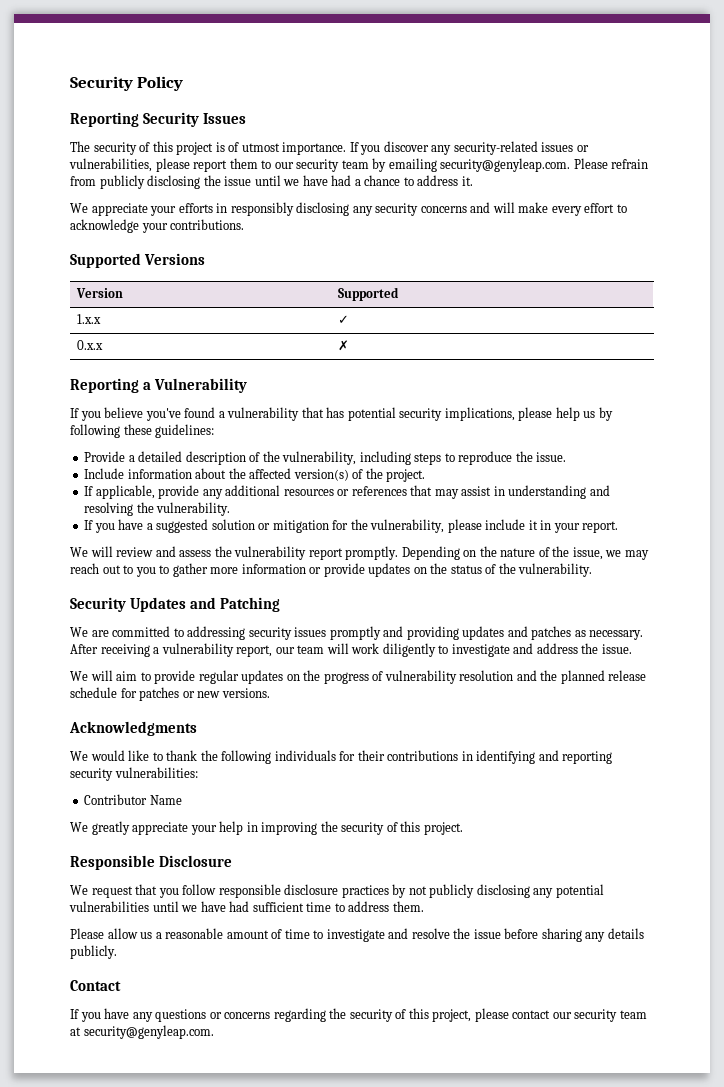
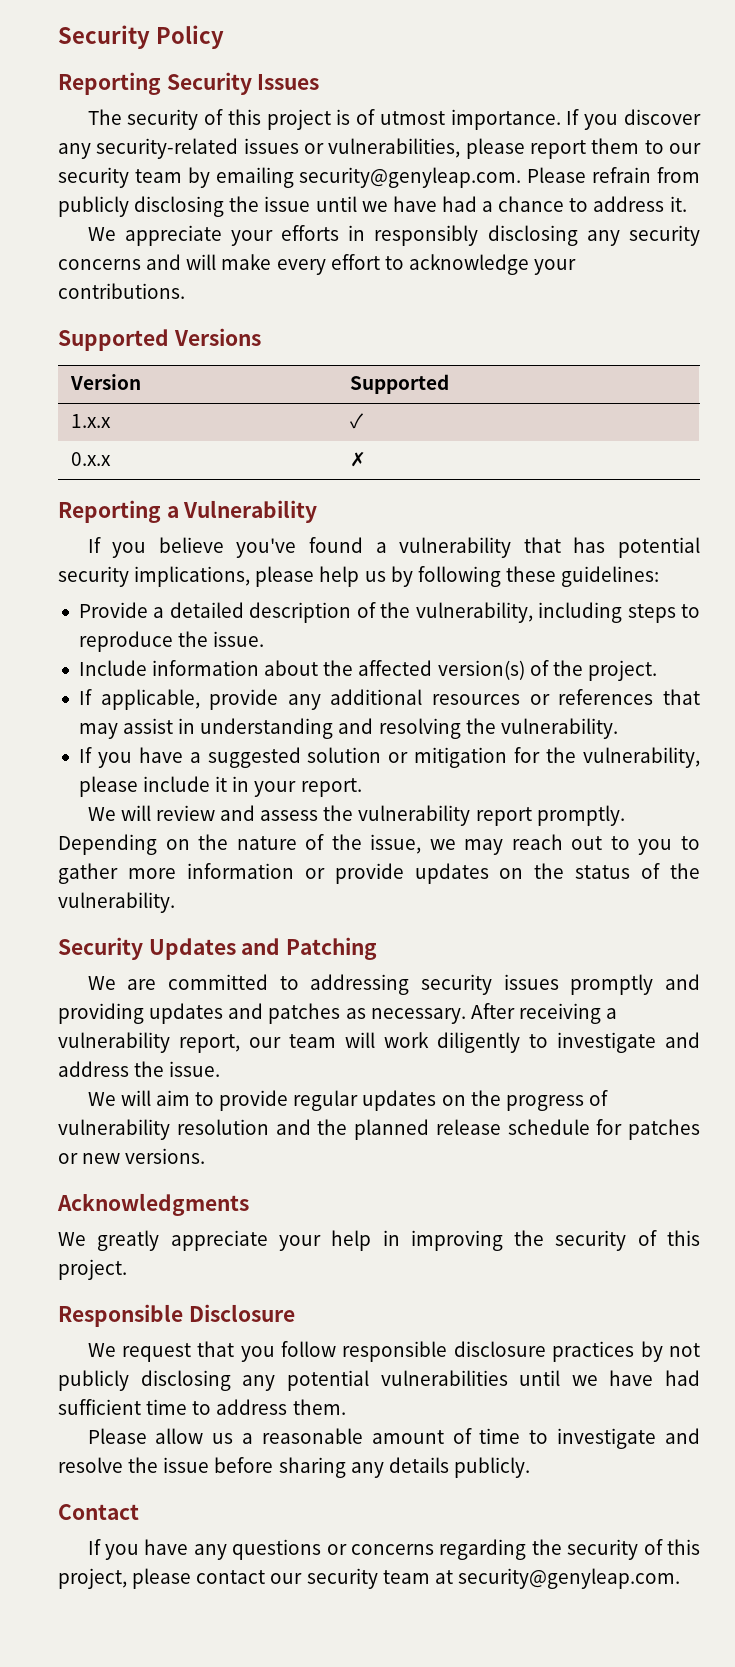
[70,750,613,764] [70,767,198,781] [84,794,182,805] // We would like to thank the following individuals for their contributions in identifying and reporting security vulnerabilities: // Contributor Name -> (249, 1204) none

